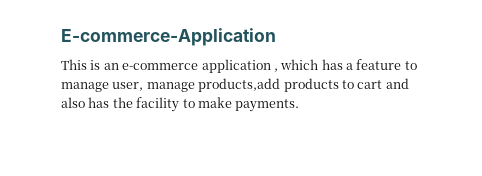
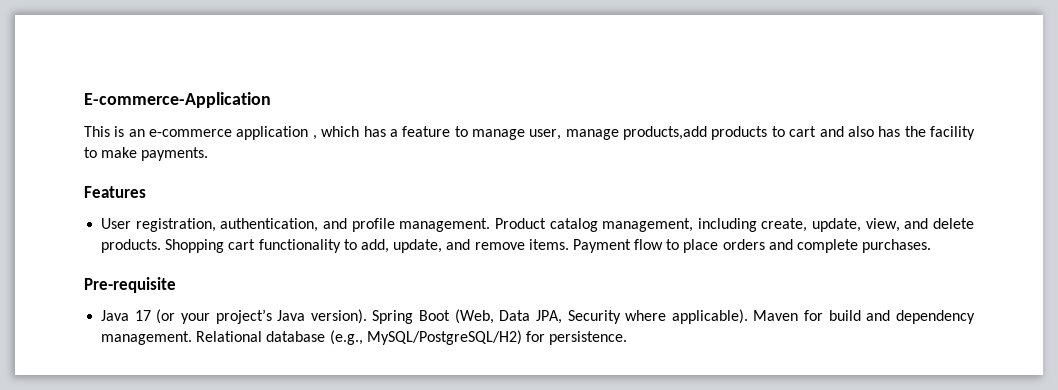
(300, 105) none -> [84,186,146,198] [101,218,975,232] [101,239,932,253] [84,277,176,293] [101,309,975,324] [101,330,628,345] // Features // User registration, authentication, and profile management. Product catalog management, including create, update, view, and delete products. Shopping cart functionality to add, update, and remove items. Payment flow to place orders and complete purchases. // Pre-requisite // Java 17 (or your project’s Java version). Spring Boot (Web, Data JPA, Security where applicable). Maven for build and dependency management. Relational database (e.g., MySQL/PostgreSQL/H2) for persistence.

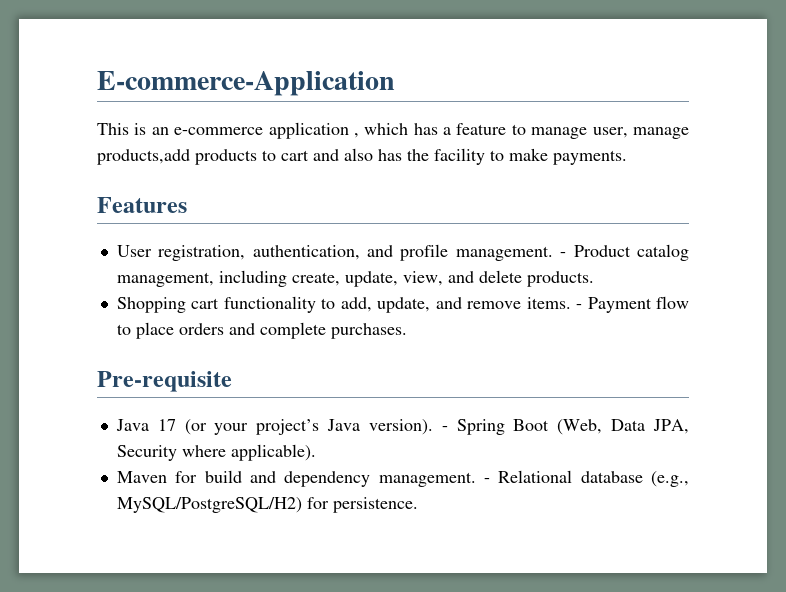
(491, 225) none -> [560,252,567,257] -
(162, 246) none -> (594, 279) //
(569, 244) none -> [576,304,583,309] -
(367, 316) none -> [441,426,448,431] -
(748, 316) none -> (316, 452) //
(193, 338) none -> [483,478,490,483] -

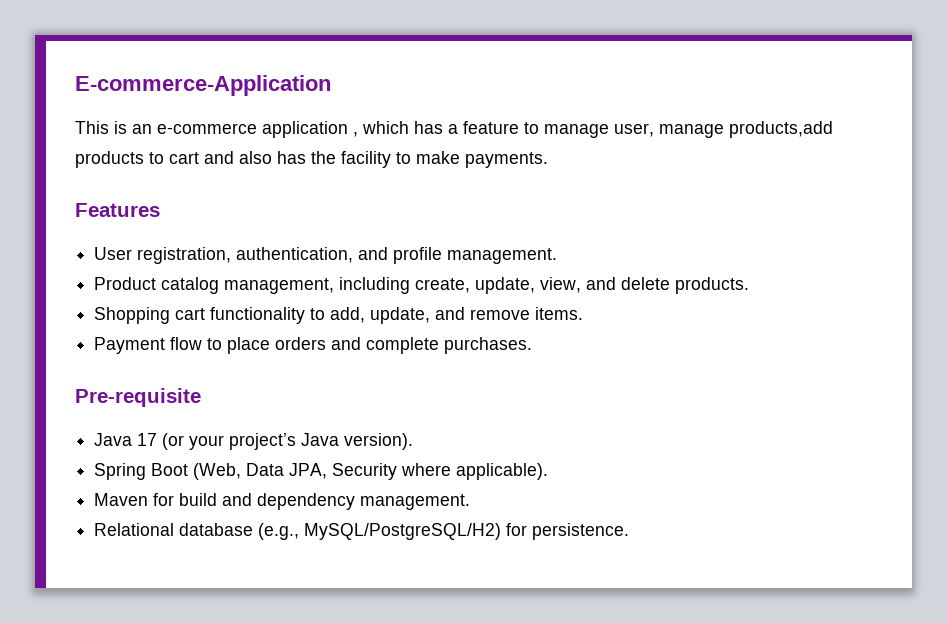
[560,252,567,257] - -> (558, 256) //
[576,304,583,309] - -> (584, 313) //
[441,426,448,431] - -> (414, 441) //
[483,478,490,483] - -> (471, 502) //

